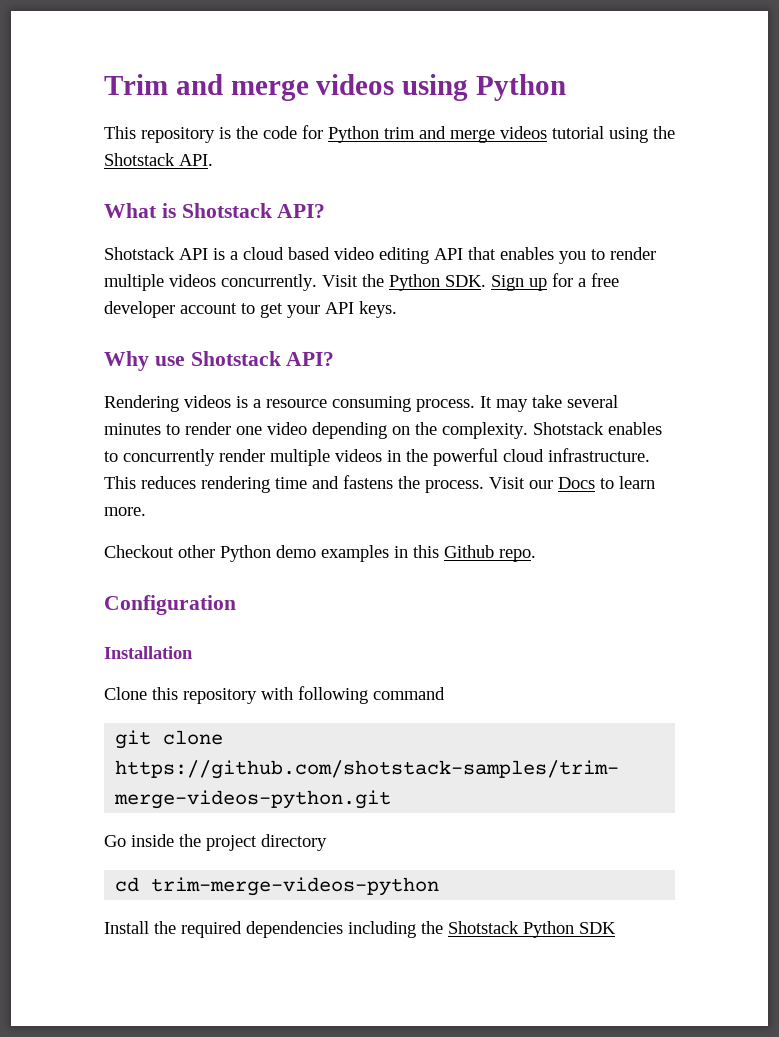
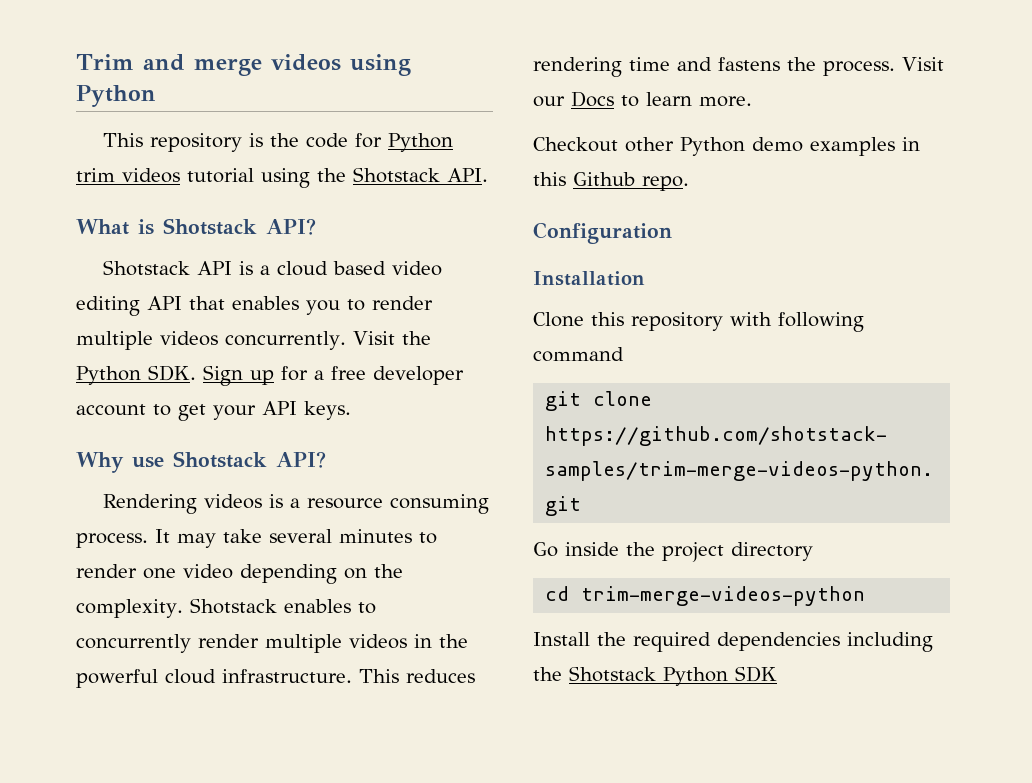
[419,126,495,143] and merge -> (115, 175) none

